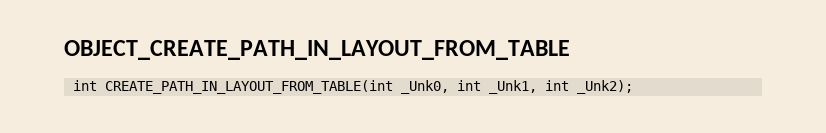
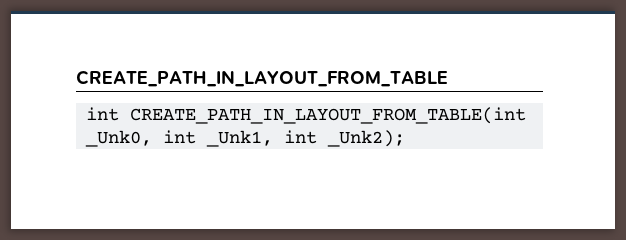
[64,40,570,60] OBJECT_CREATE_PATH_IN_LAYOUT_FROM_TABLE -> [76,70,448,87] CREATE_PATH_IN_LAYOUT_FROM_TABLE

